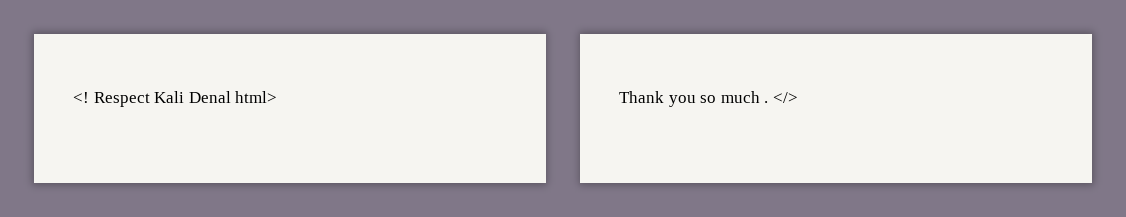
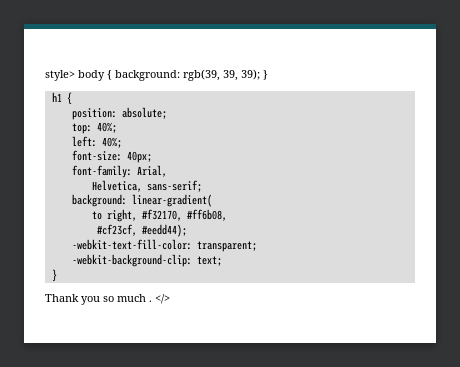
[73,91,278,107] <! Respect Kali Denal html> -> [45,69,268,81] [51,92,72,105] [71,107,167,120] [71,122,117,134] [71,136,122,148] [71,150,152,163] [71,165,167,178] [91,180,202,192] [71,194,212,207] [91,209,227,222] [96,224,187,237] [71,239,257,252] [71,254,222,267] [51,269,57,282] style> body { background: rgb(39, 39, 39); } // h1 { // position: absolute; // top: 40%; // left: 40%; // font-size: 40px; // font-family: Arial, // Helvetica, sans-serif; // background: linear-gradient( // to right, #f32170, #ff6b08, // #cf23cf, #eedd44); // -webkit-text-fill-color: transparent; // -webkit-background-clip: text; // }

